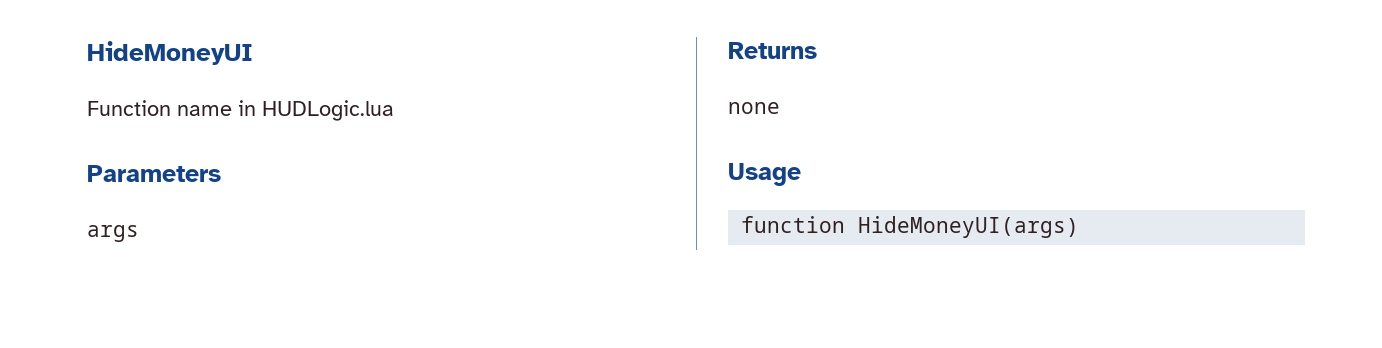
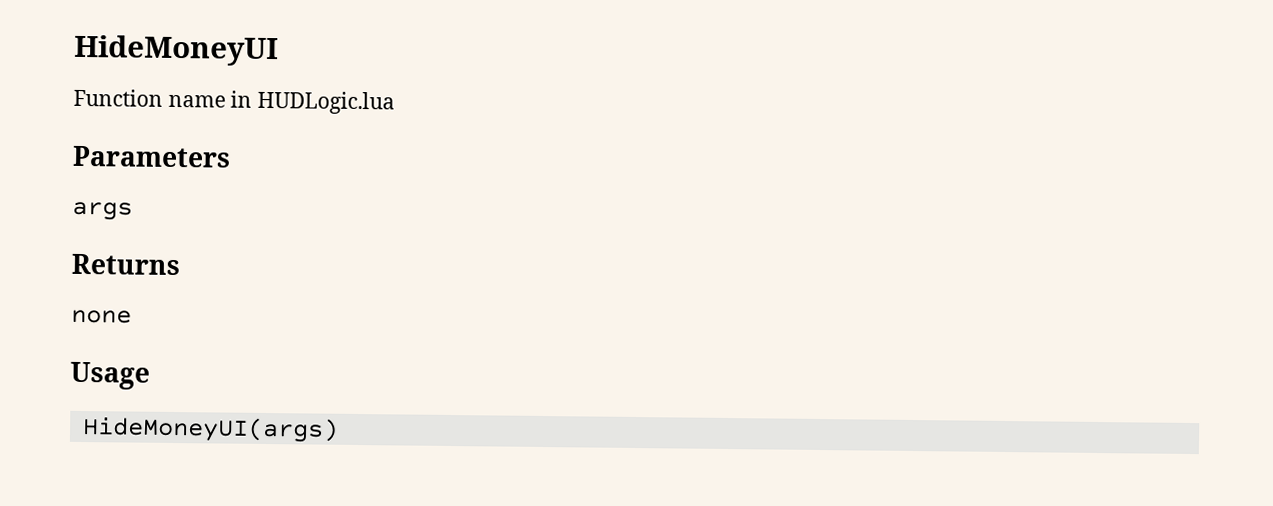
[741,216,846,233] function -> (150, 375) none

